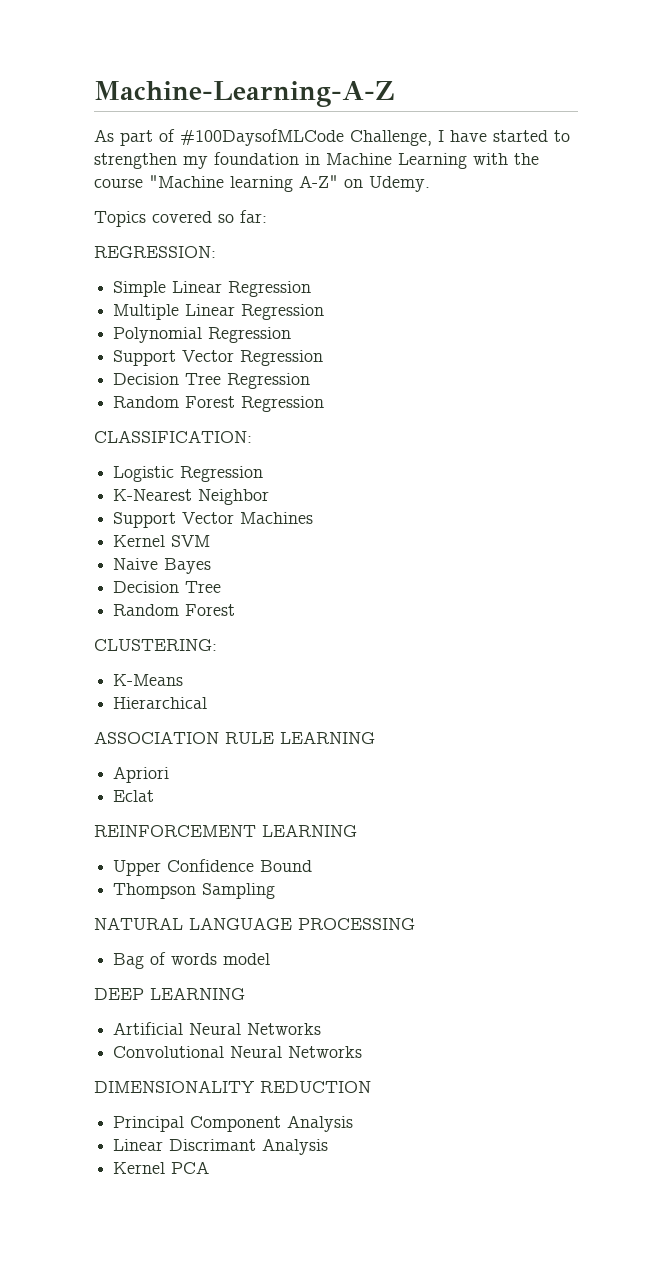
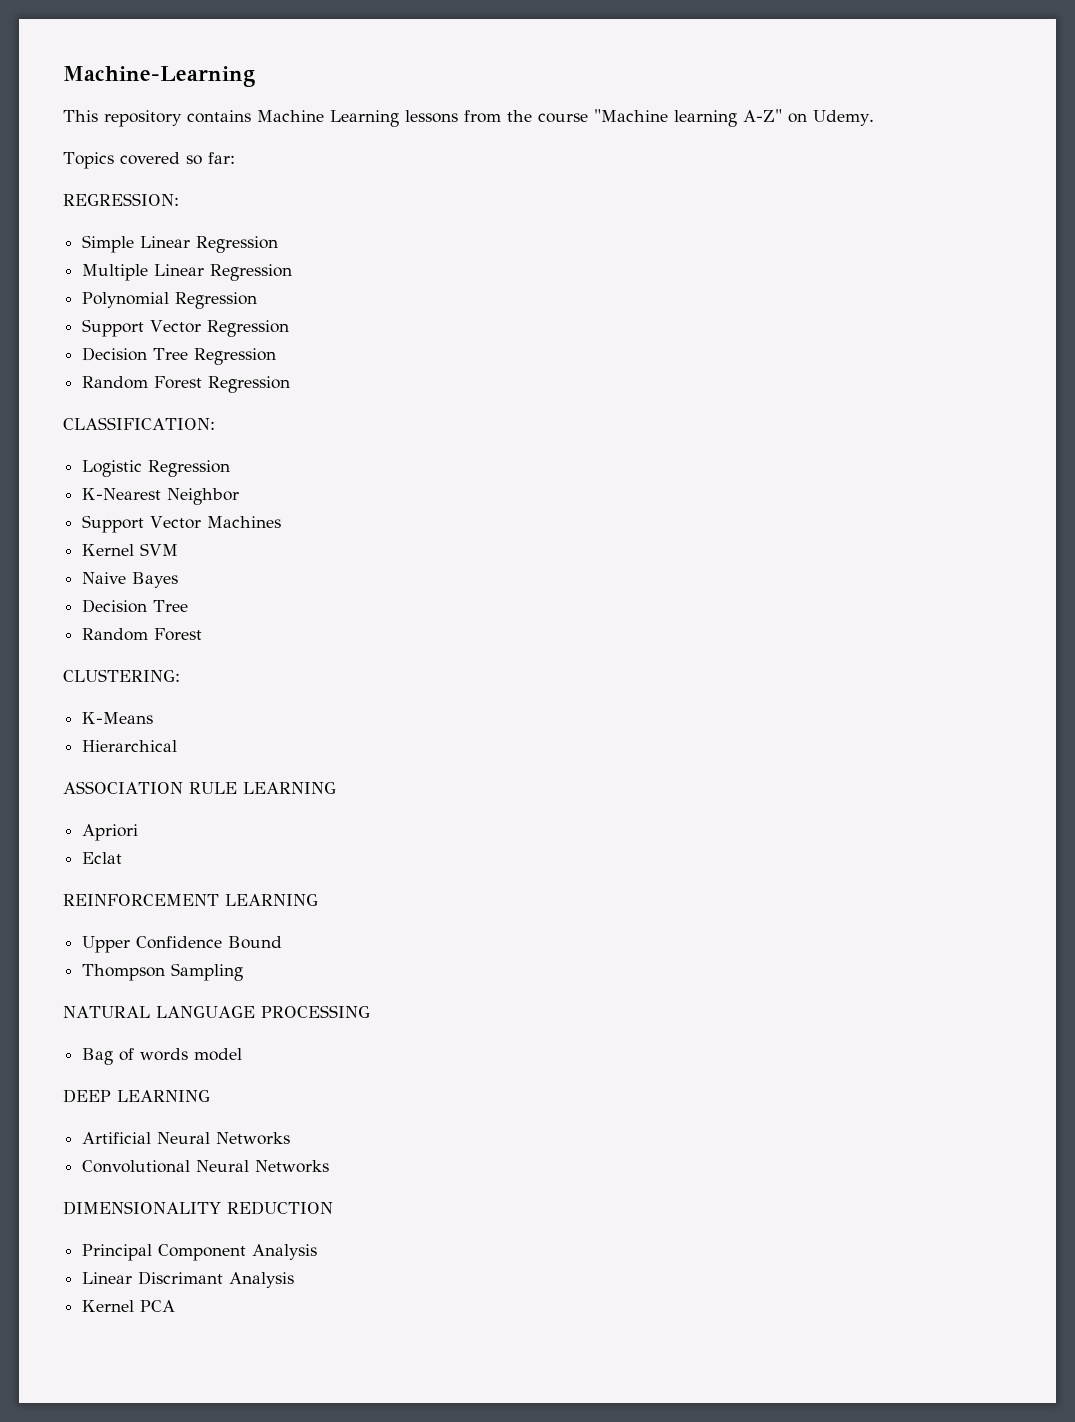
[94,81,395,107] [94,129,570,146] [94,152,508,169] Machine-Learning-A-Z // As part of #100DaysofMLCode Challenge, I have started to strengthen my foundation in Machine Learning with -> [63,66,255,87] [63,110,501,127] Machine-Learning // This repository contains Machine Learning lessons from

